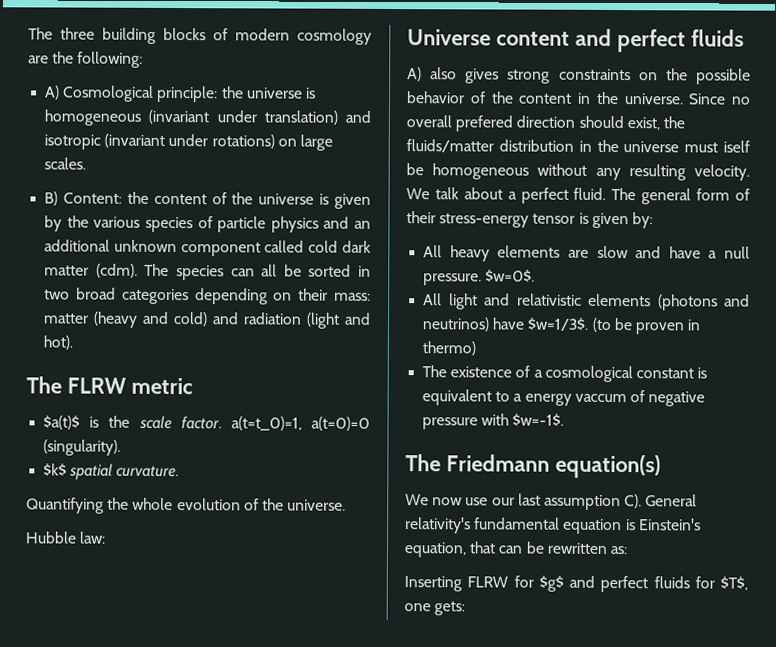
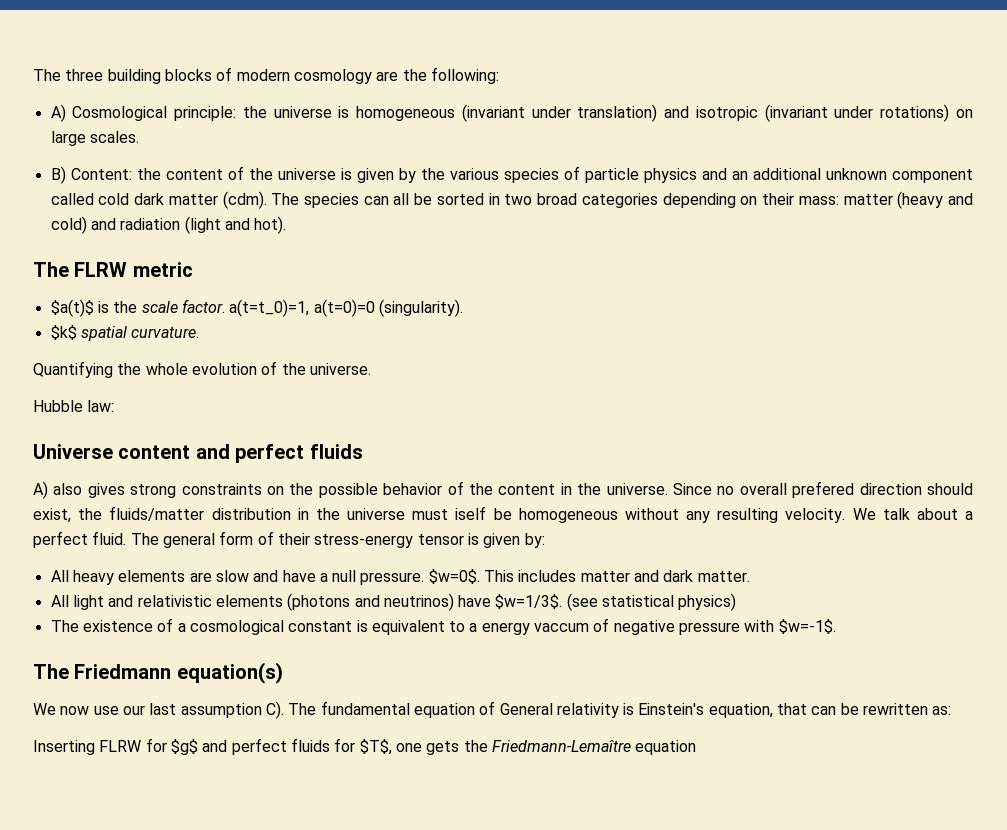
(536, 276) none -> [484,570,750,582] This includes matter and dark matter.
[591,317,702,335] [422,341,477,356] (to be proven in thermo) -> [566,593,737,611] (see statistical physics)
[645,494,698,507] [405,517,623,535] General relativity's fundamental equation -> [288,701,619,718] The fundamental equation of General relativity
[434,601,466,616] gets: -> [426,740,697,755] gets the Friedmann-Lemaître equation

